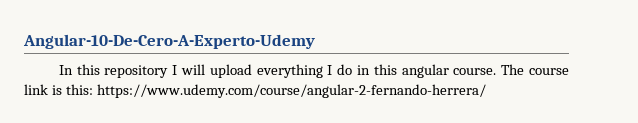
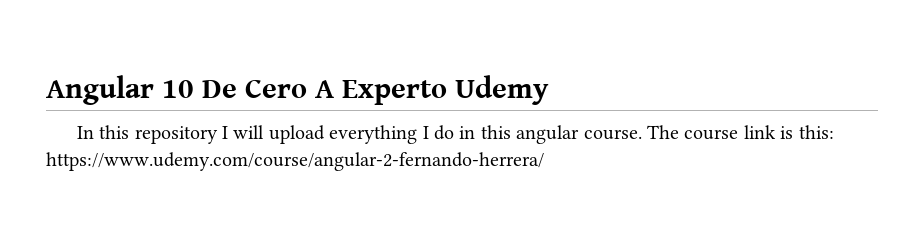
[23,34,315,49] Angular-10-De-Cero-A-Experto-Udemy -> [46,75,549,105] Angular 10 De Cero A Experto Udemy

